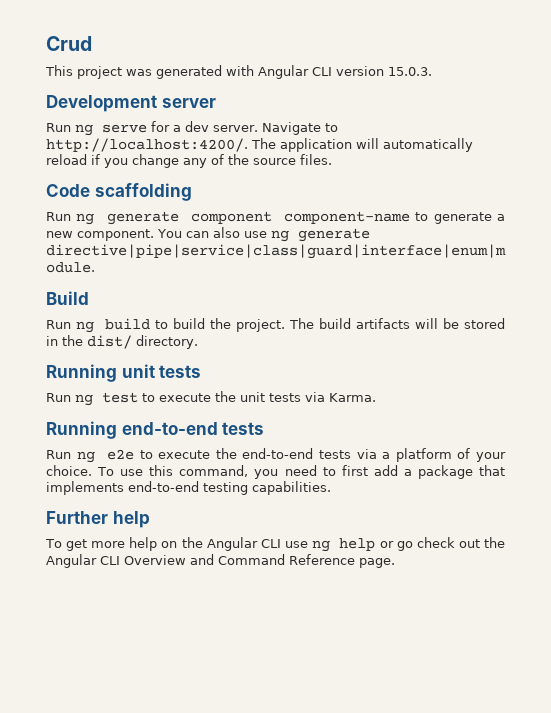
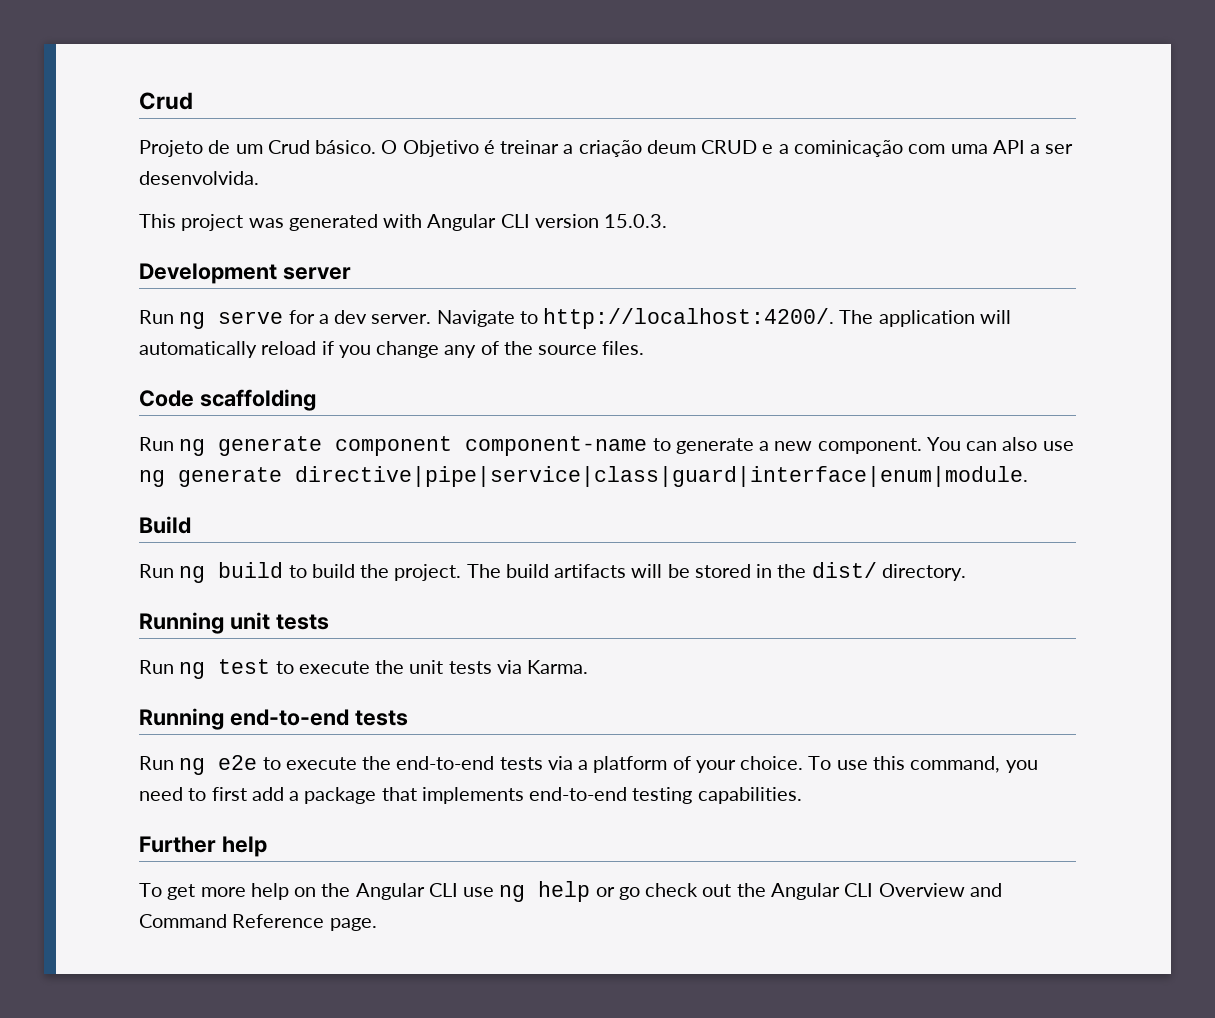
[46,36,92,51] Crud -> [139,92,193,110] [139,140,1074,157] [139,171,259,185] Crud // Projeto de um Crud básico. O Objetivo é treinar a criação deum CRUD e a cominicação com uma API a ser desenvolvida.

